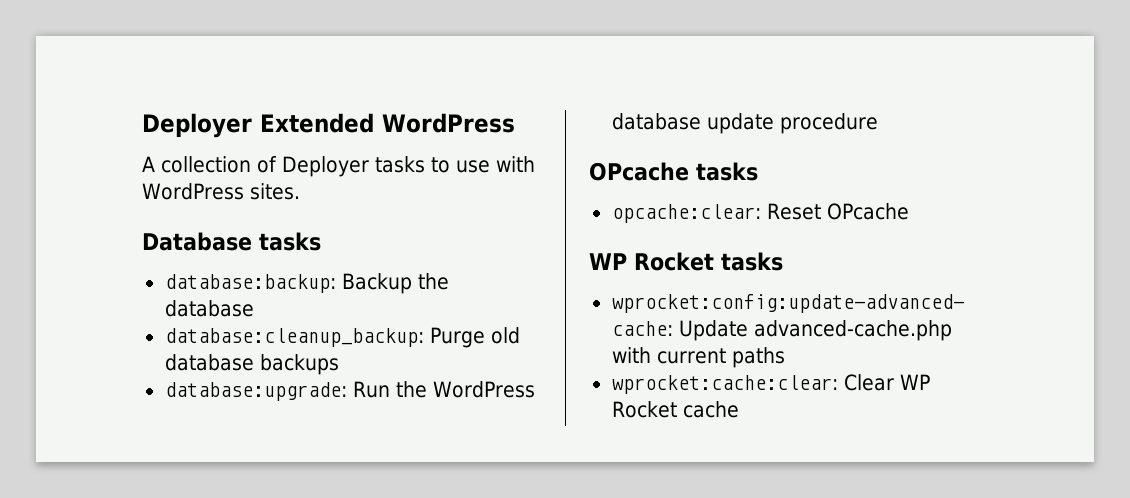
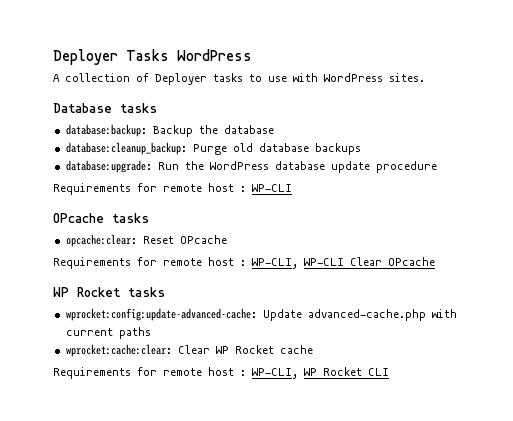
[142,113,374,138] Deployer Extended -> [53,49,169,65] Deployer Tasks
(878, 123) none -> [53,183,292,195] // Requirements for remote host : WP-CLI
(909, 211) none -> [53,257,435,269] // Requirements for remote host : WP-CLI, WP-CLI Clear OPcache
(739, 409) none -> [53,367,389,379] // Requirements for remote host : WP-CLI, WP Rocket CLI

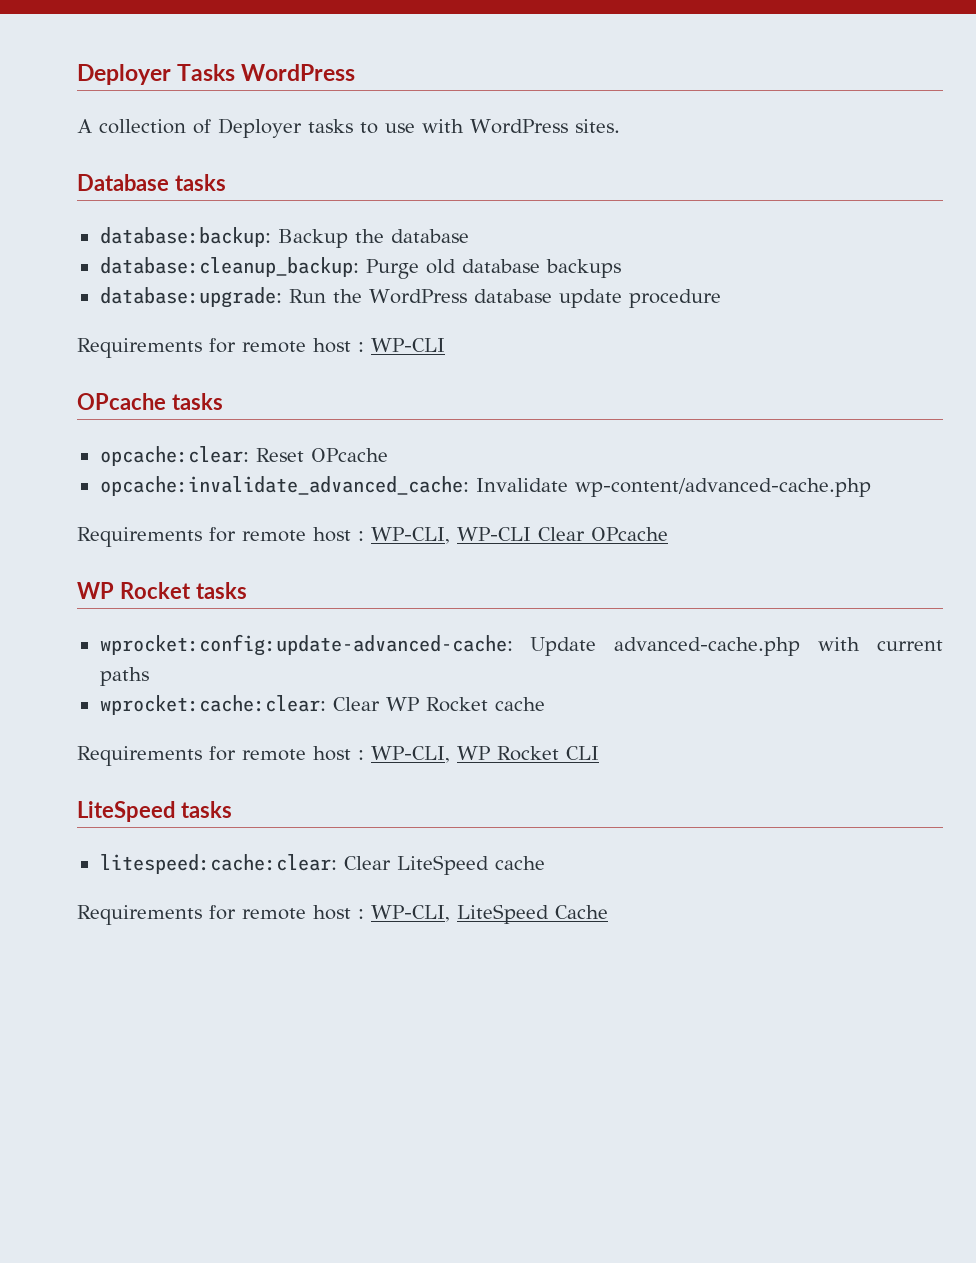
(227, 239) none -> [99,476,871,497] // opcache:invalidate_advanced_cache: Invalidate wp-content/advanced-cache.php
(389, 372) none -> [77,801,232,822] [99,854,545,875] [77,904,608,925] // LiteSpeed tasks // litespeed:cache:clear: Clear LiteSpeed cache // Requirements for remote host : WP-CLI, LiteSpeed Cache

